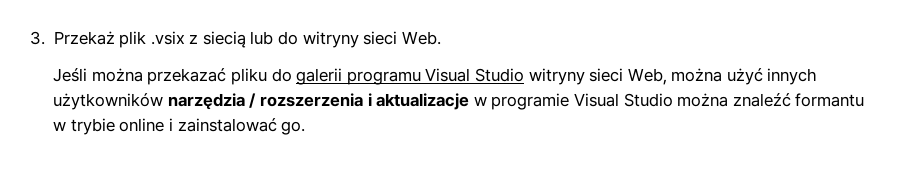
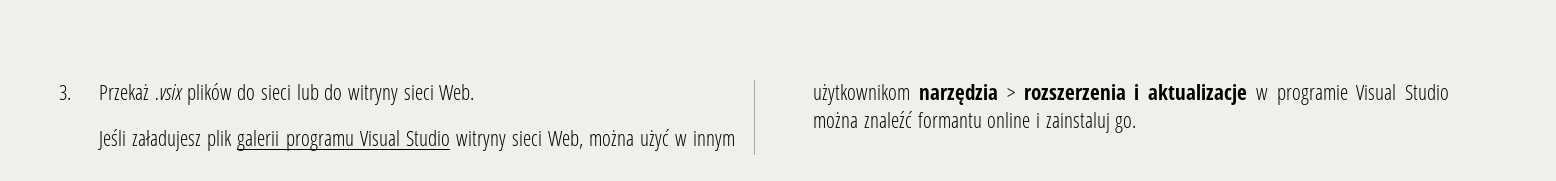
[119,31,246,48] plik .vsix z siecią -> [154,83,292,105] .vsix plików do sieci
[91,68,292,85] można przekazać pliku do -> [132,130,233,151] załadujesz plik
[767,68,818,85] [53,93,257,110] innych użytkowników narzędzia / -> [674,131,735,151] [813,84,1015,105] w innym użytkownikom narzędzia >
[53,118,115,135] w trybie -> (982, 120) none
[177,118,277,132] zainstalować -> [1045,112,1110,133] zainstaluj

